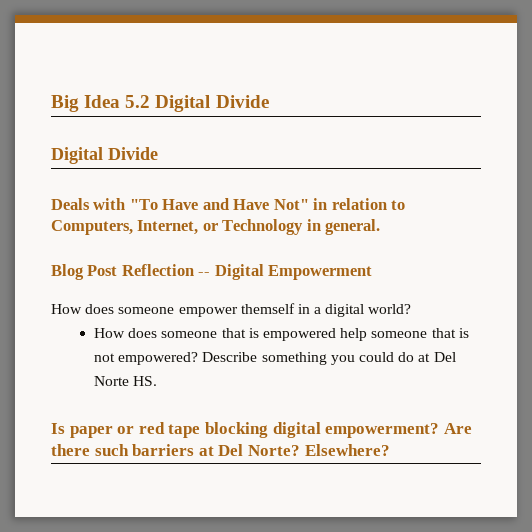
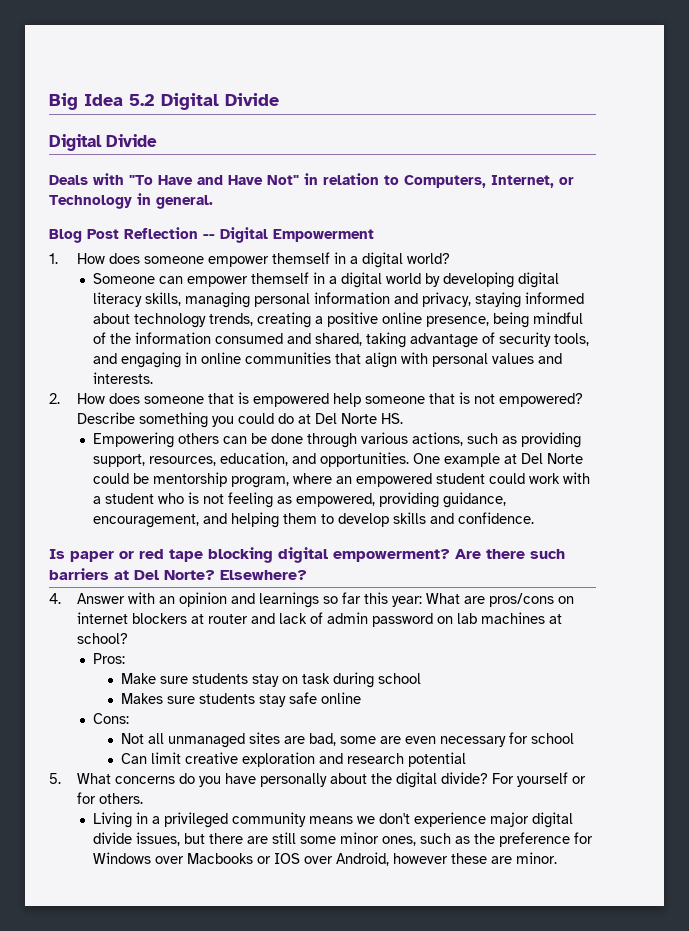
(373, 272) none -> [49,253,58,264] 1.
(412, 309) none -> [92,272,559,288] [92,292,584,308] [92,312,583,328] [92,332,589,348] [92,352,562,368] [92,372,153,384] [49,393,60,404] Someone can empower themself in a digital world by developing digital literacy skills, managing personal information and privacy, staying informed about technology trends, creating a positive online presence, being mindful of the information consumed and shared, taking advantage of security tools, and engaging in online communities that align with personal values and interests. // 2.
(158, 381) none -> [92,432,581,448] [92,452,583,467] [92,472,590,488] [92,492,506,508] [92,512,534,528] // Empowering others can be done through various actions, such as providing support, resources, education, and opportunities. One example at Del Norte could be mentorship program, where an empowered student could work with a student who is not feeling as empowered, providing guidance, encouragement, and helping them to develop skills and confidence.
(390, 450) none -> [49,592,575,608] [77,612,563,627] [77,633,129,644] [92,653,125,664] [121,672,422,688] [121,692,362,707] [92,713,129,724] [121,732,575,748] [121,752,467,767] [49,772,587,788] [77,792,144,804] [92,812,573,828] [92,832,593,847] [92,852,557,866] // 4. Answer with an opinion and learnings so far this year: What are pros/cons on internet blockers at router and lack of admin password on lab machines at school? // Pros: // Make sure students stay on task during school // Makes sure students stay safe online // Cons: // Not all unmanaged sites are bad, some are even necessary for school // Can limit creative exploration and research potential // 5. What concerns do you have personally about the digital divide? For yourself or for others. // Living in a privileged community means we don't experience major digital divide issues, but there are still some minor ones, such as the preference for Windows over Macbooks or IOS over Android, however these are minor.

